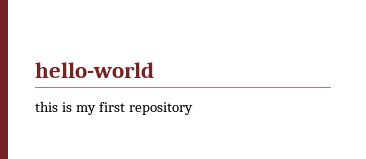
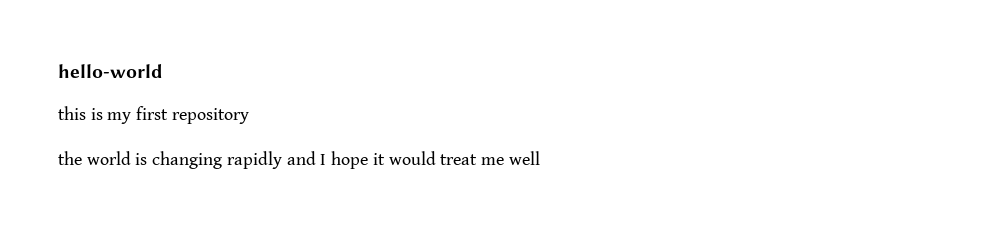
(193, 108) none -> [58,151,540,169] // the world is changing rapidly and I hope it would treat me well

